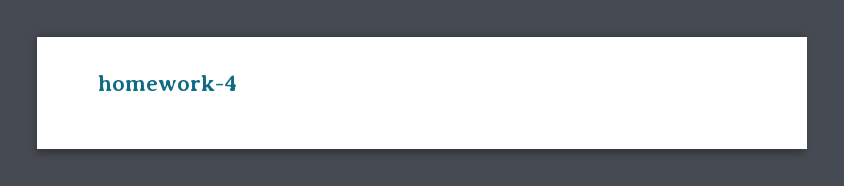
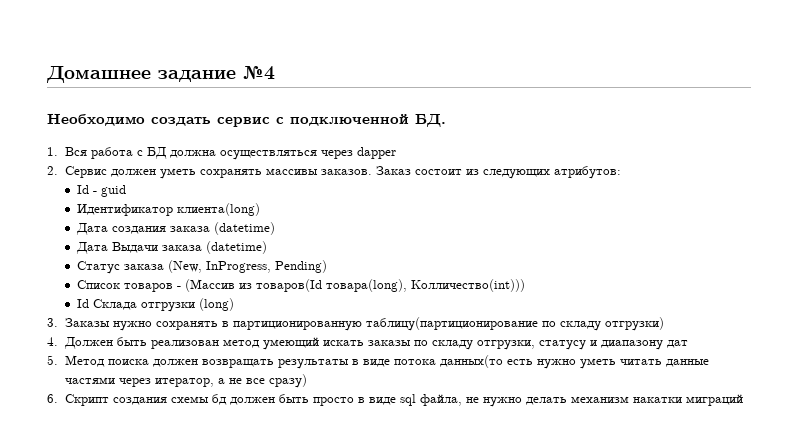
[98,75,237,91] homework-4 -> [46,66,275,83] [47,113,446,127] [47,147,396,160] [47,166,621,179] [76,185,126,197] [76,203,260,216] [75,222,275,235] [75,241,267,254] [76,260,327,274] [76,279,525,292] [76,298,234,312] [47,317,664,331] [47,337,688,350] [47,355,709,369] [64,374,307,388] [47,394,743,407] Домашнее задание №4 // Необходимо создать сервис с подключенной БД. // 1. Вся работа с БД должна осуществляться через dapper // 2. Сервис должен уметь сохранять массивы заказов. Заказ состоит из следующих атрибутов: // Id - guid // Идентификатор клиента(long) // Дата создания заказа (datetime) // Дата Выдачи заказа (datetime) // Статус заказа (New, InProgress, Pending) // Список товаров - (Массив из товаров(Id товара(long), Колличество(int))) // Id Склада отгрузки (long) // 3. Заказы нужно сохранять в партиционированную таблицу(партиционирование по складу отгрузки) // 4. Должен быть реализован метод умеющий искать заказы по складу отгрузки, статусу и диапазону дат // 5. Метод поиска должен возвращать результаты в виде потока данных(то есть нужно уметь читать данные частями через итератор, а не все сразу) // 6. Скрипт создания схемы бд должен быть просто в виде sql файла, не нужно делать механизм накатки миграций

